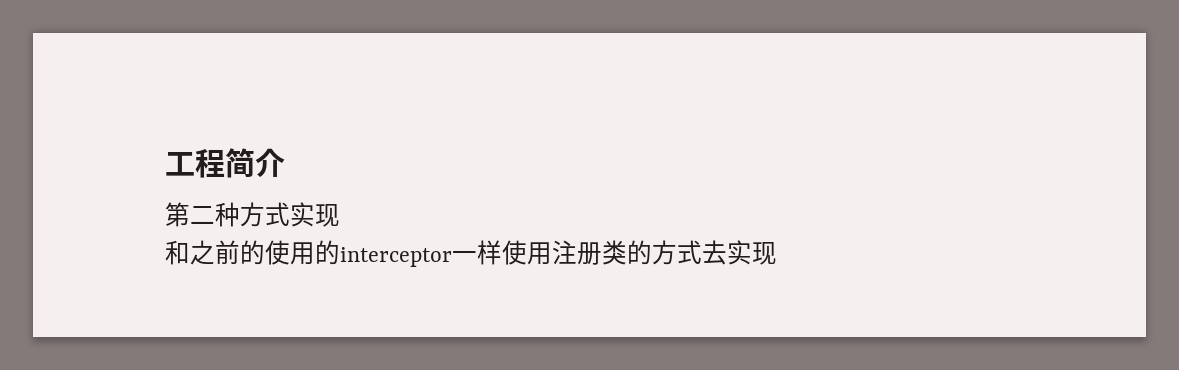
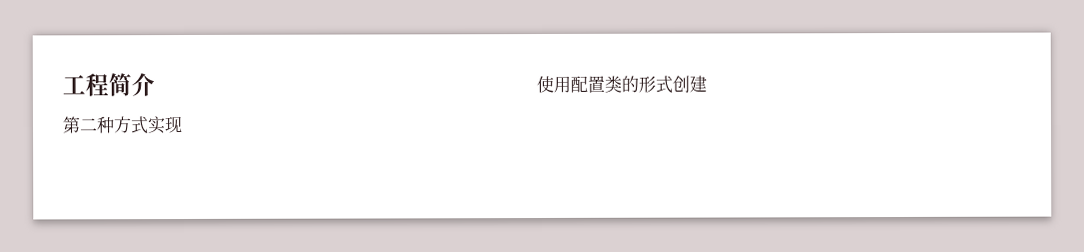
[165,240,777,267] 和之前的使用的interceptor一样使用注册类的方式去实现 -> [536,75,707,94] 使用配置类的形式创建

